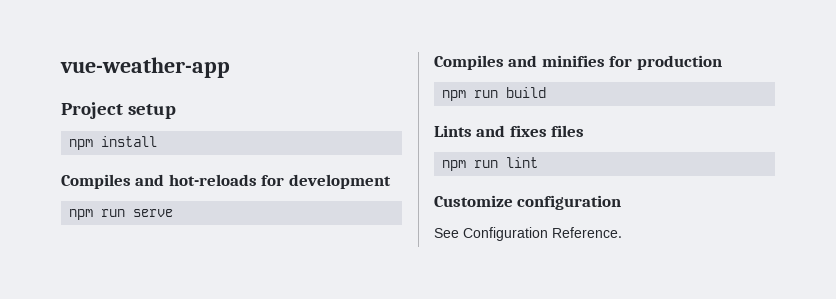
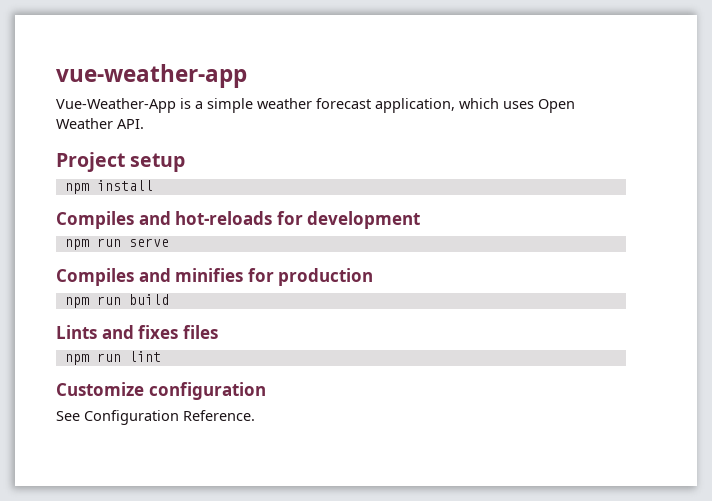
(230, 67) none -> [56,98,575,113] [56,118,144,129] // Vue-Weather-App is a simple weather forecast application, which uses Open Weather API.

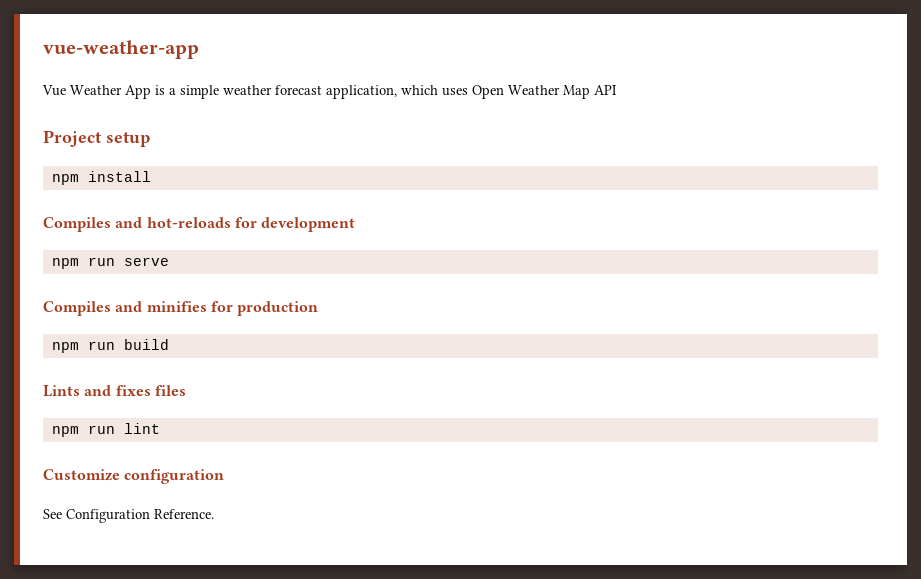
[56,98,176,113] Vue-Weather-App -> [42,85,151,99] Vue Weather App
[117,119,144,129] API. -> [563,85,617,99] Map API

